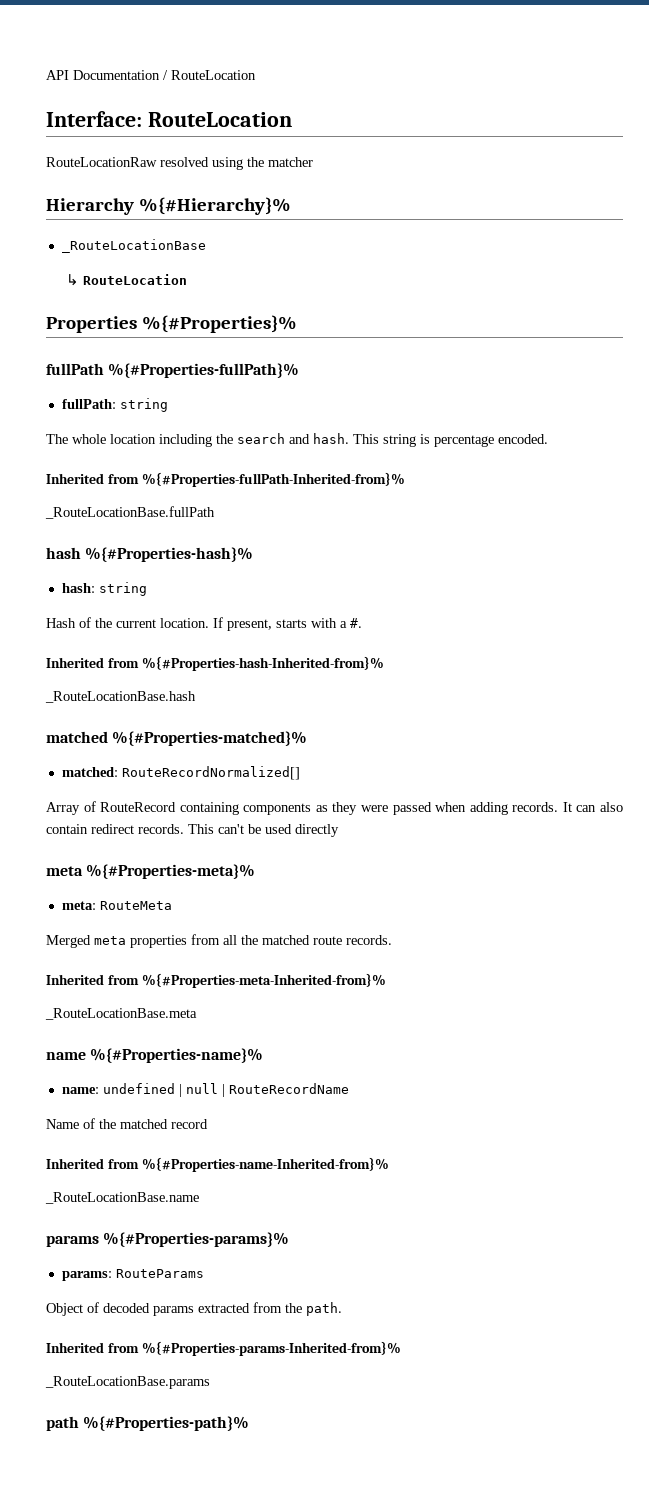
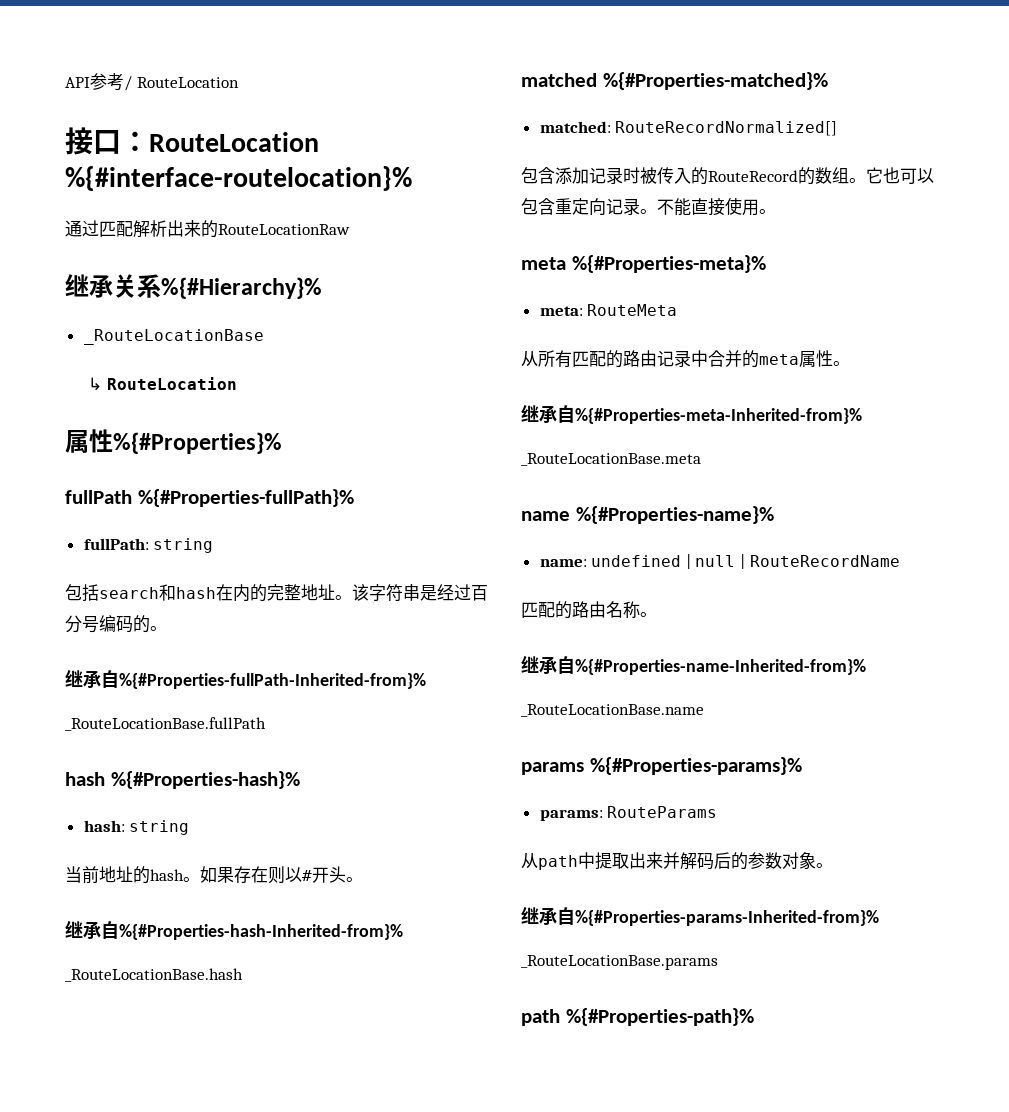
[73,70,160,80] Documentation -> [90,73,124,91] 参考
[46,111,292,127] [46,157,313,170] [46,198,134,215] Interface: RouteLocation // RouteLocationRaw resolved using the matcher // Hierarchy -> [65,127,319,155] [65,166,412,191] [65,220,350,238] [65,274,161,298] 接口：RouteLocation %{#interface-routelocation}% // 通过匹配解析出来的RouteLocationRaw // 继承关系
[46,316,137,333] Properties -> [65,429,113,453] 属性
[46,433,548,447] [46,473,139,484] The whole location including the search and hash. This string is percentage encoded. // Inherited from -> [65,584,488,602] [65,615,167,633] [65,669,119,688] 包括search和hash在内的完整地址。该字符串是经过百分号编码的。 // 继承自
[46,617,362,631] [46,657,139,668] Hash of the current location. If present, starts with a #. // Inherited from -> [65,866,363,884] [65,920,119,939] 当前地址的hash。如果存在则以#开头。 // 继承自
[46,801,623,815] [46,824,339,837] [46,864,256,879] [61,901,172,910] [46,934,392,948] [46,974,139,985] Array of RouteRecord containing components as they were passed when adding records. It can also contain redirect records. This can't be used directly // meta %{#Properties-meta}% // meta: RouteMeta // Merged meta properties from all the matched route records. // Inherited from -> [521,167,934,185] [521,197,776,216] [521,255,766,273] [539,304,678,316] [521,350,850,368] [521,404,575,423] 包含添加记录时被传入的RouteRecord的数组。它也可以包含重定向记录。不能直接使用。 // meta %{#Properties-meta}% // meta: RouteMeta // 从所有匹配的路由记录中合并的meta属性。 // 继承自
[46,1118,208,1129] [46,1158,139,1169] Name of the matched record // Inherited from -> [521,601,657,619] [521,655,575,674] 匹配的路由名称。 // 继承自
[46,1302,342,1316] [46,1342,139,1353] Object of decoded params extracted from the path. // Inherited from -> [521,852,833,870] [521,906,575,925] 从path中提取出来并解码后的参数对象。 // 继承自

